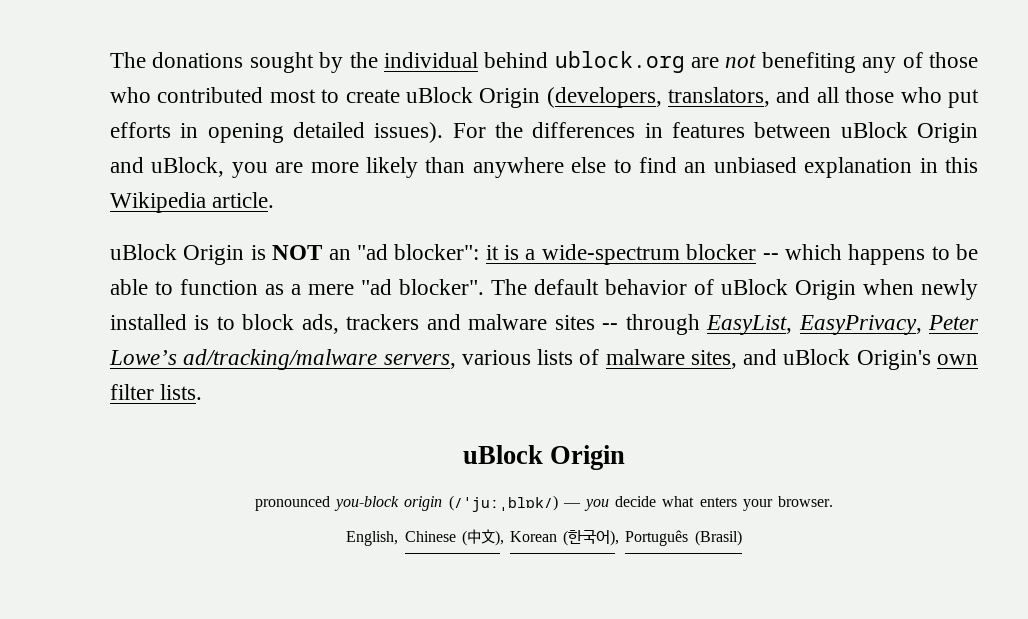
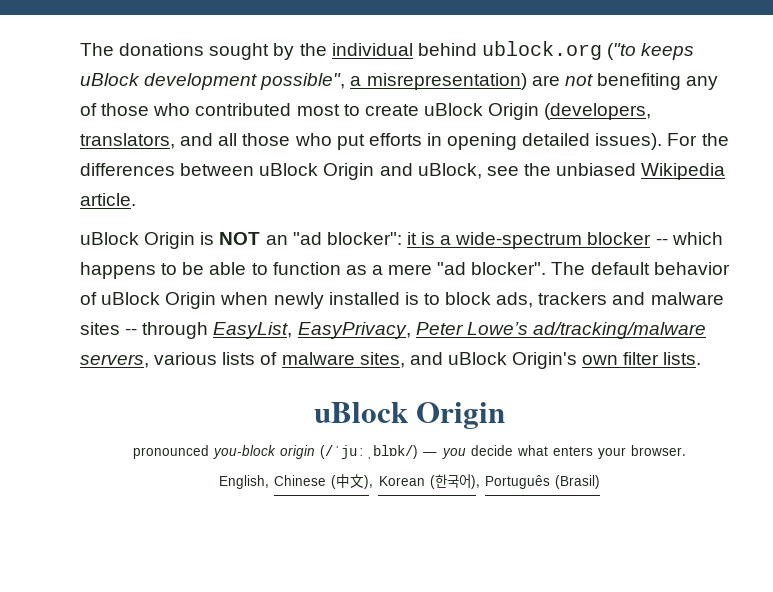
(685, 62) none -> [607,43,695,60] [80,73,527,90] ("to keeps uBlock development possible", a misrepresentation)
[644,122,745,138] in features -> (175, 169) none
[231,157,978,178] you are more likely than anywhere else to find an unbiased explanation in this -> [486,163,637,176] see the unbiased

